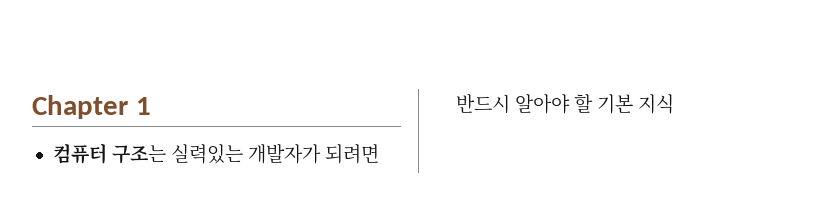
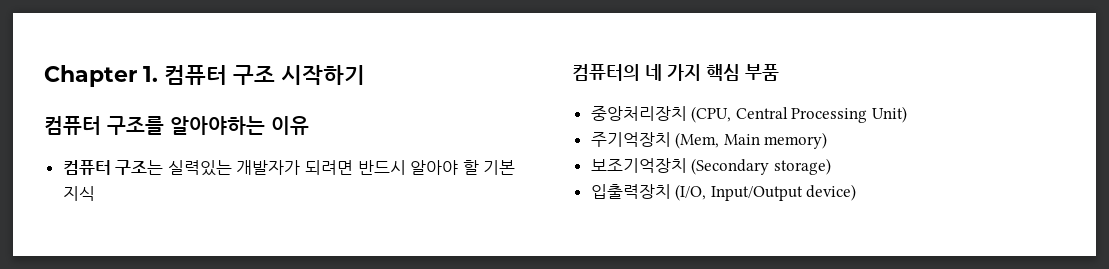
[135,97,151,115] 1 -> [143,65,365,85] [44,116,309,135] 1. 컴퓨터 구조 시작하기 // 컴퓨터 구조를 알아야하는 이유
(675, 104) none -> [572,64,779,81] [590,106,908,123] [590,132,828,149] [590,158,831,175] [590,184,857,201] // 컴퓨터의 네 가지 핵심 부품 // 중앙처리장치 (CPU, Central Processing Unit) // 주기억장치 (Mem, Main memory) // 보조기억장치 (Secondary storage) // 입출력장치 (I/O, Input/Output device)

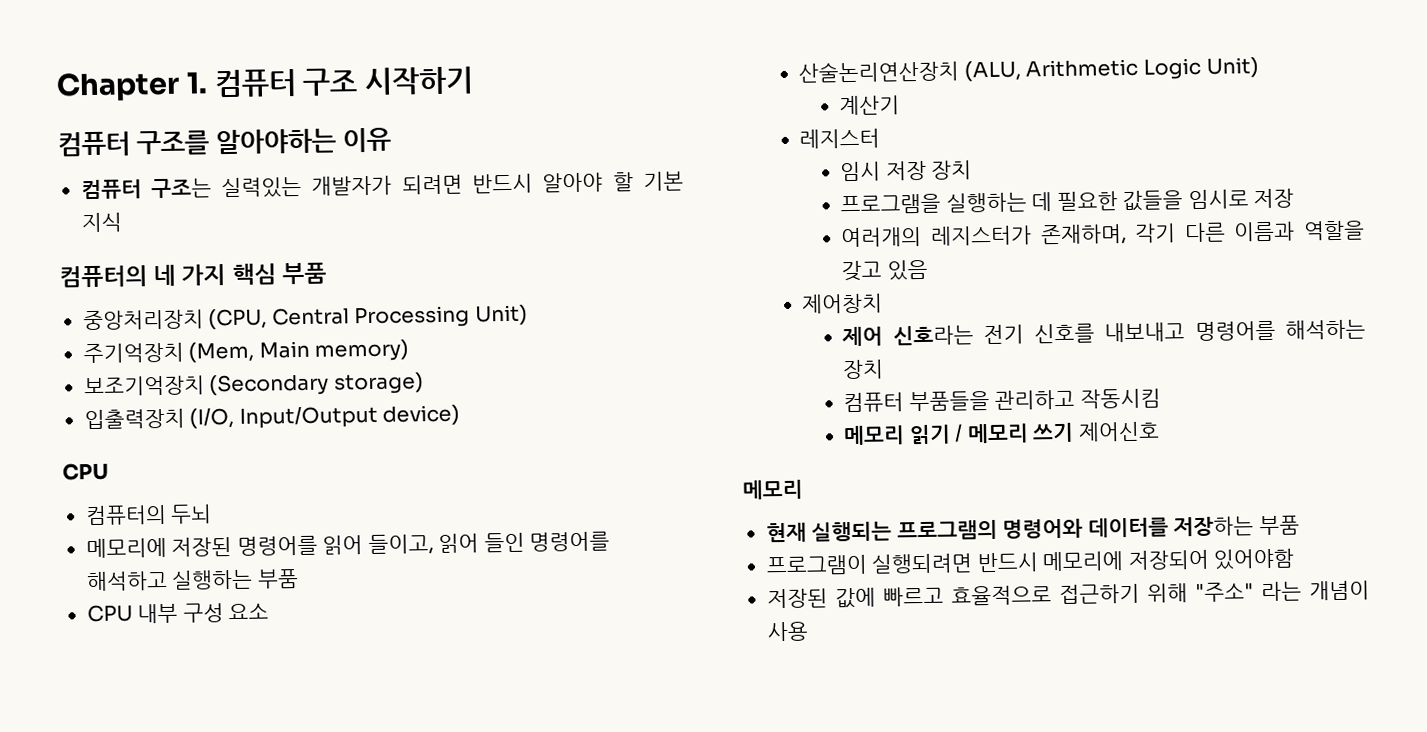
(857, 192) none -> [62,462,109,481] [84,504,213,526] [85,531,611,559] [85,569,299,592] [86,603,270,624] [798,57,1259,83] [839,95,901,116] [799,128,881,149] [840,160,973,182] [840,188,1295,215] [841,220,1365,248] [841,259,928,282] [801,293,884,314] [842,319,1366,347] [842,359,885,380] [843,388,1161,413] [843,421,1160,446] [742,479,803,500] [765,515,1300,543] [765,548,1295,576] [766,580,1370,609] [766,621,808,642] // CPU // 컴퓨터의 두뇌 // 메모리에 저장된 명령어를 읽어 들이고, 읽어 들인 명령어를 해석하고 실행하는 부품 // CPU 내부 구성 요소 // 산술논리연산장치 (ALU, Arithmetic Logic Unit) // 계산기 // 레지스터 // 임시 저장 장치 // 프로그램을 실행하는 데 필요한 값들을 임시로 저장 // 여러개의 레지스터가 존재하며, 각기 다른 이름과 역할을 갖고 있음 // 제어창치 // 제어 신호라는 전기 신호를 내보내고 명령어를 해석하는 장치 // 컴퓨터 부품들을 관리하고 작동시킴 // 메모리 읽기 / 메모리 쓰기 제어신호 // 메모리 // 현재 실행되는 프로그램의 명령어와 데이터를 저장하는 부품 // 프로그램이 실행되려면 반드시 메모리에 저장되어 있어야함 // 저장된 값에 빠르고 효율적으로 접근하기 위해 "주소" 라는 개념이 사용

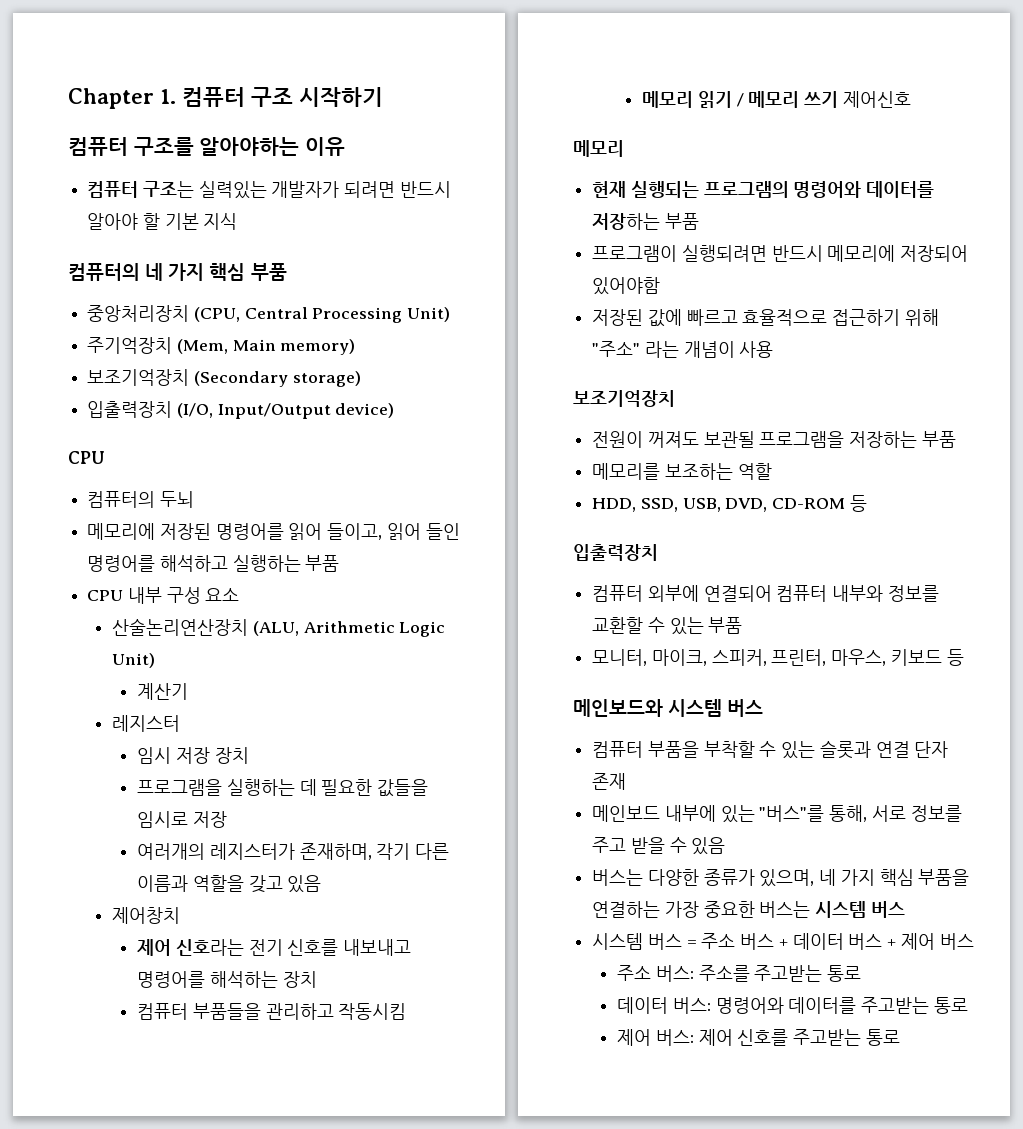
(808, 631) none -> [573,390,675,407] [592,431,956,448] [592,463,772,480] [592,495,867,512] [573,544,658,561] [592,585,939,602] [592,617,743,635] [592,649,964,666] [573,699,764,717] [592,740,949,759] [592,773,627,790] [592,805,962,823] [592,837,726,855] [592,869,970,887] [592,901,905,918] [592,933,974,950] [617,965,862,982] [617,997,968,1014] [617,1029,900,1046] // 보조기억장치 // 전원이 꺼져도 보관될 프로그램을 저장하는 부품 // 메모리를 보조하는 역할 // HDD, SSD, USB, DVD, CD-ROM 등 // 입출력장치 // 컴퓨터 외부에 연결되어 컴퓨터 내부와 정보를 교환할 수 있는 부품 // 모니터, 마이크, 스피커, 프린터, 마우스, 키보드 등 // 메인보드와 시스템 버스 // 컴퓨터 부품을 부착할 수 있는 슬롯과 연결 단자 존재 // 메인보드 내부에 있는 "버스"를 통해, 서로 정보를 주고 받을 수 있음 // 버스는 다양한 종류가 있으며, 네 가지 핵심 부품을 연결하는 가장 중요한 버스는 시스템 버스 // 시스템 버스 = 주소 버스 + 데이터 버스 + 제어 버스 // 주소 버스: 주소를 주고받는 통로 // 데이터 버스: 명령어와 데이터를 주고받는 통로 // 제어 버스: 제어 신호를 주고받는 통로

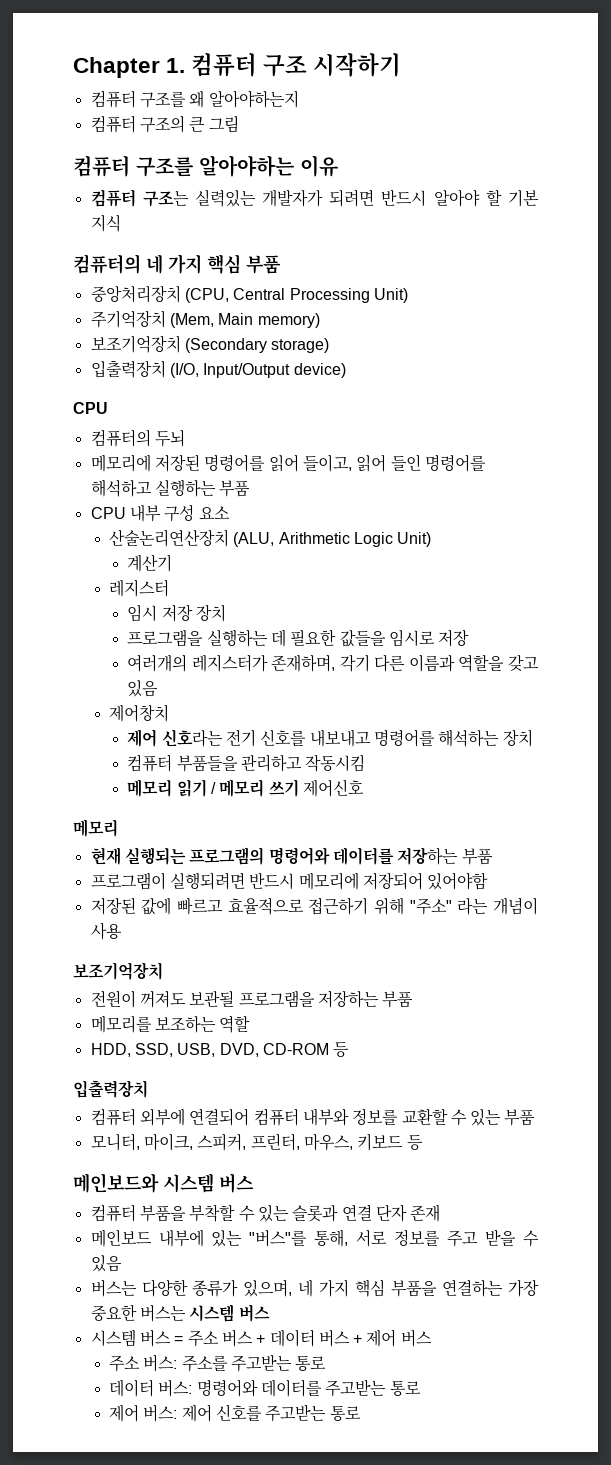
(383, 97) none -> [90,90,299,108] [90,115,239,133] // 컴퓨터 구조를 왜 알아야하는지 // 컴퓨터 구조의 큰 그림

